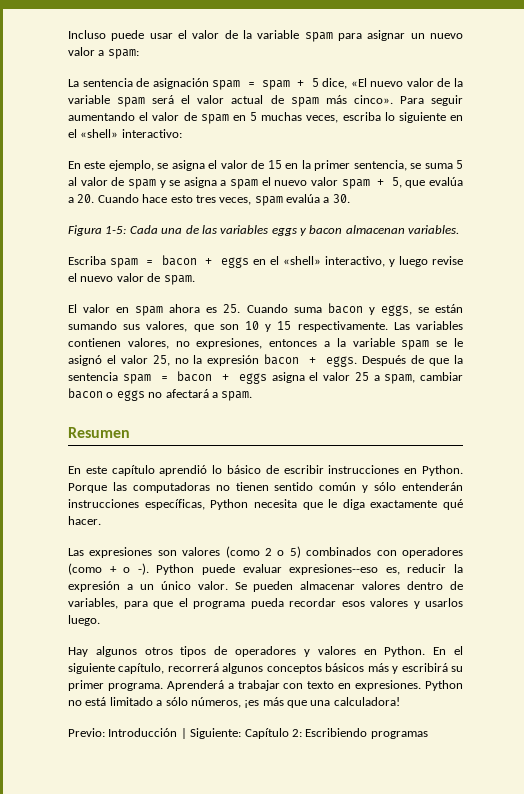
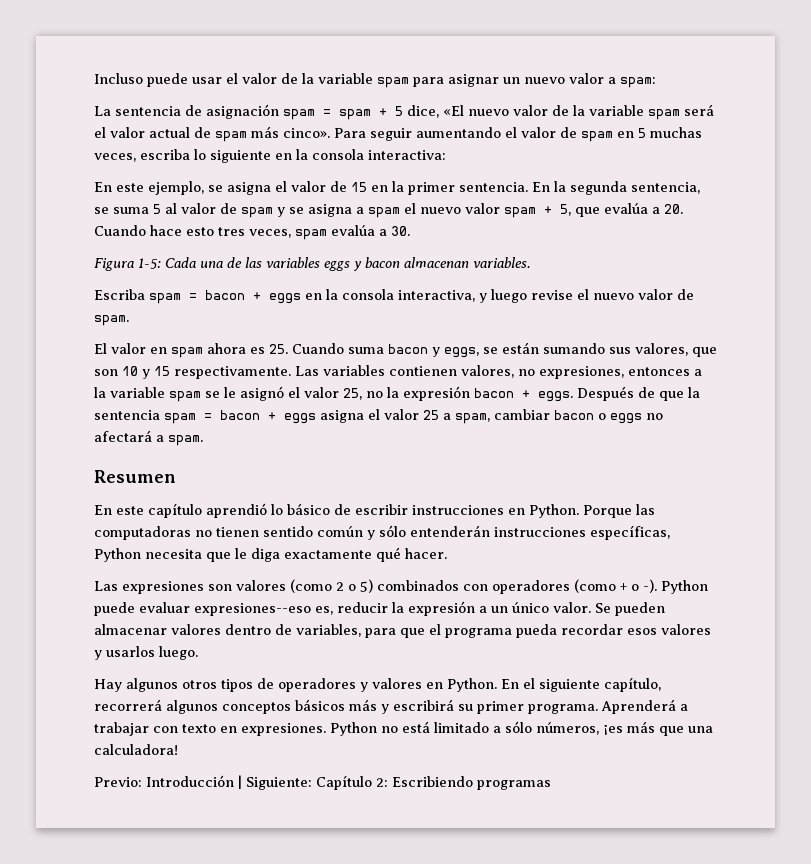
[68,129,182,138] el «shell» interactivo: -> [296,149,446,160] la consola interactiva:
(351, 165) none -> [459,181,627,195] sentencia. En la segunda
[269,256,385,267] el «shell» interactivo, -> [326,289,475,302] la consola interactiva,

